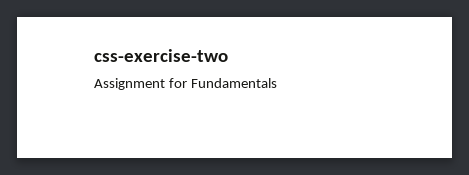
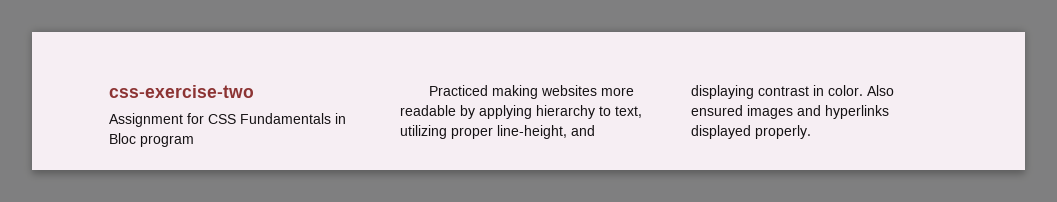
[190,78,277,88] Fundamentals -> [208,113,346,124] [109,133,194,147] [429,85,635,99] [400,105,642,119] [400,125,595,139] [691,85,894,99] [691,105,889,119] [691,125,811,139] CSS Fundamentals in Bloc program // Practiced making websites more readable by applying hierarchy to text, utilizing proper line-height, and displaying contrast in color. Also ensured images and hyperlinks displayed properly.

